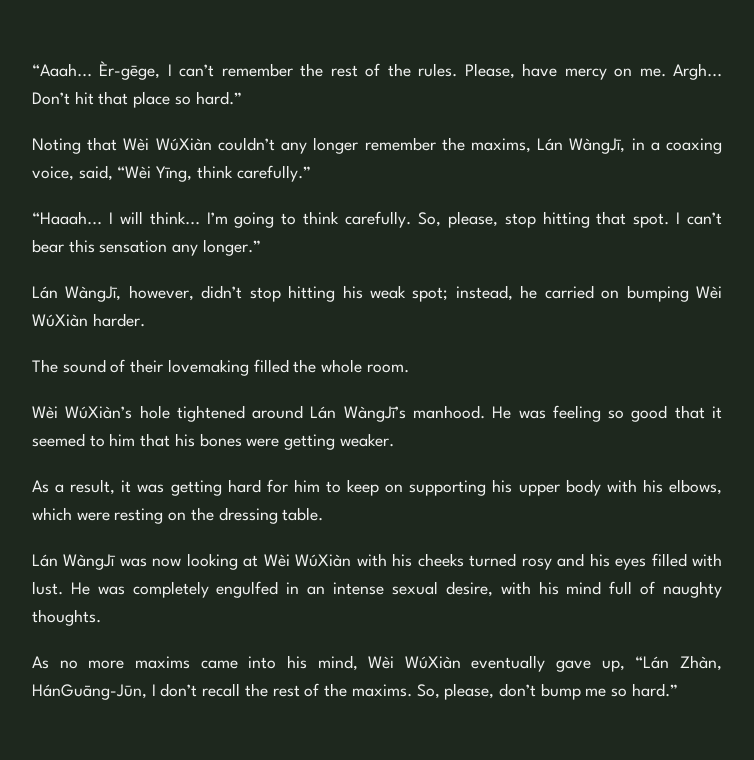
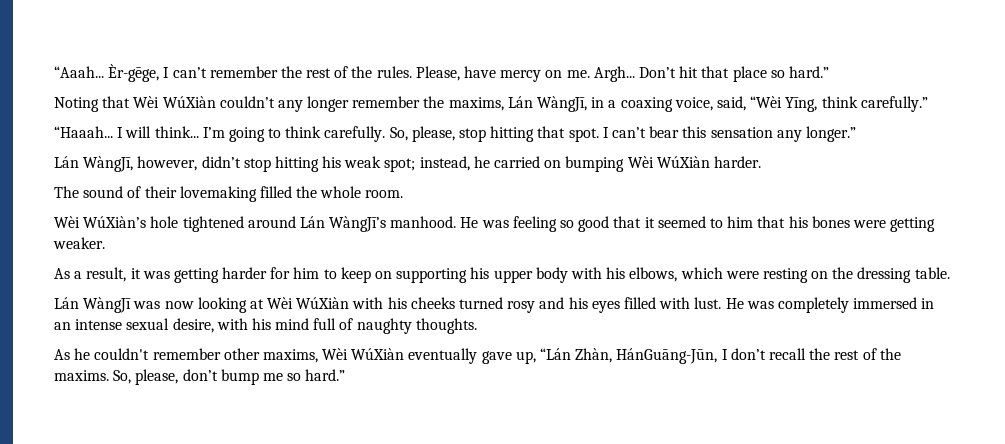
[227,479,261,493] hard -> [222,267,268,279] harder
[216,581,279,598] engulfed -> [853,297,918,309] immersed
[59,655,358,671] no more maxims came into his mind, -> [74,348,318,363] he couldn't remember other maxims,

